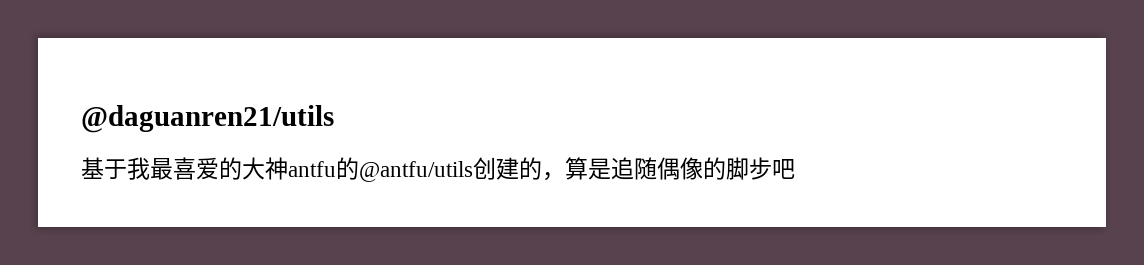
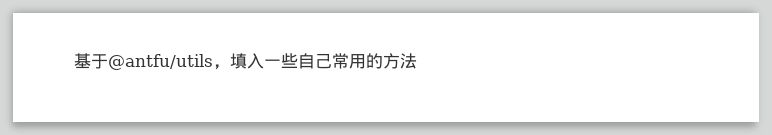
[81,105,334,133] [81,157,795,182] @daguanren21/utils // 基于我最喜爱的大神antfu的@antfu/utils创建的，算是追随偶像的脚步吧 -> [74,53,417,70] 基于@antfu/utils，填入一些自己常用的方法

